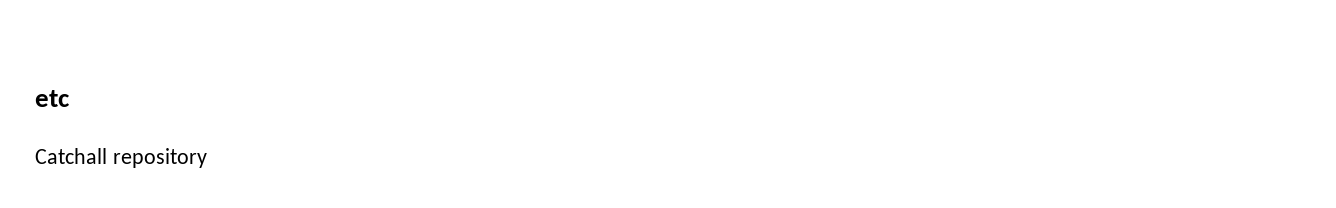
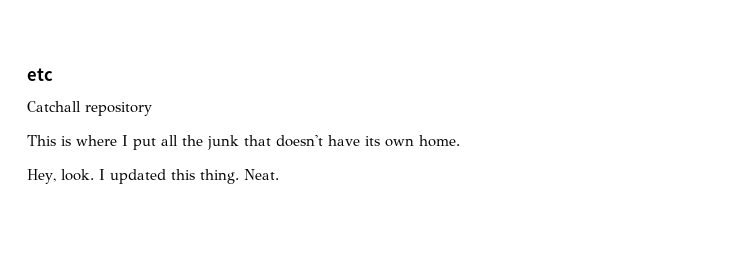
(207, 158) none -> [27,135,460,150] [27,169,279,184] // This is where I put all the junk that doesn't have its own home. // Hey, look. I updated this thing. Neat.

